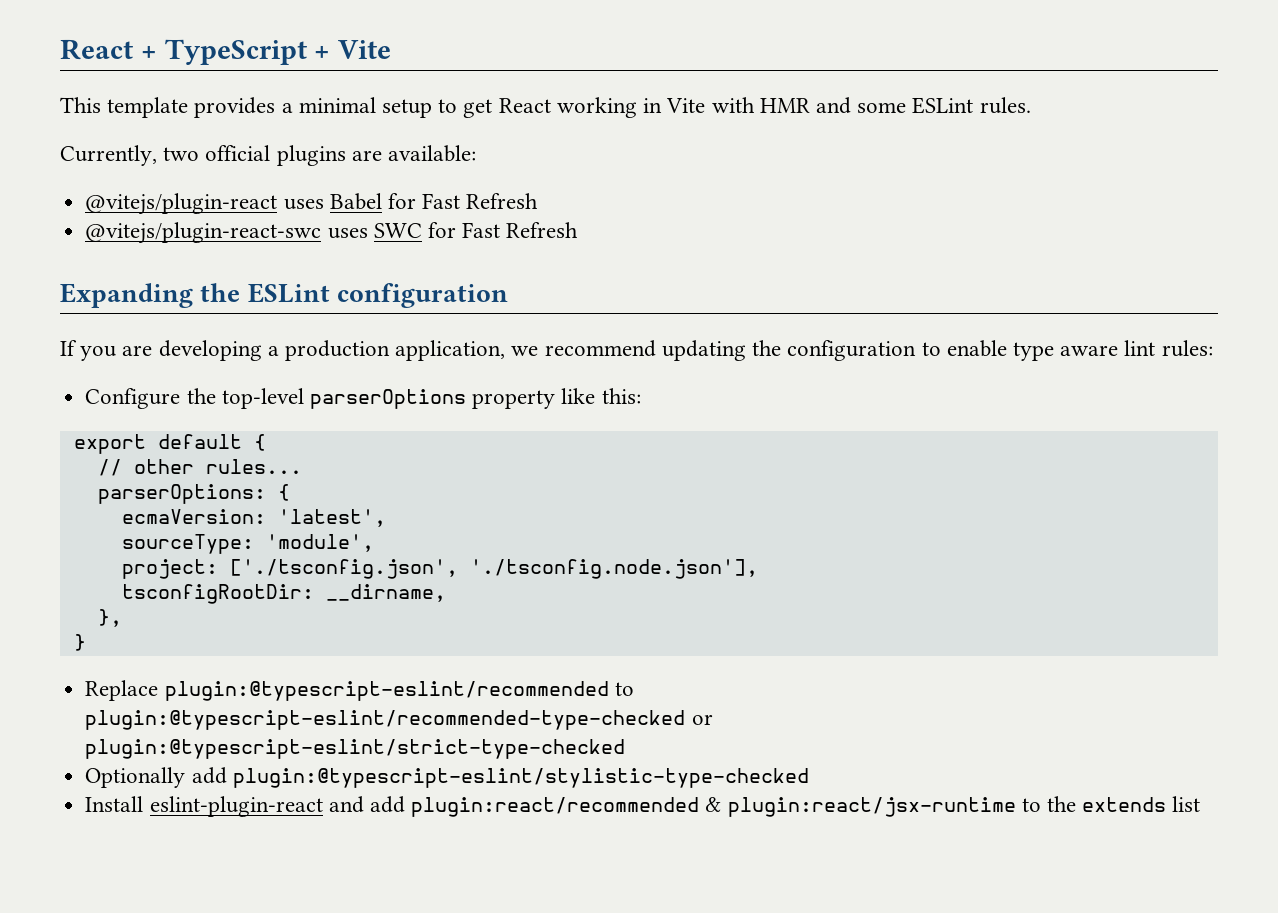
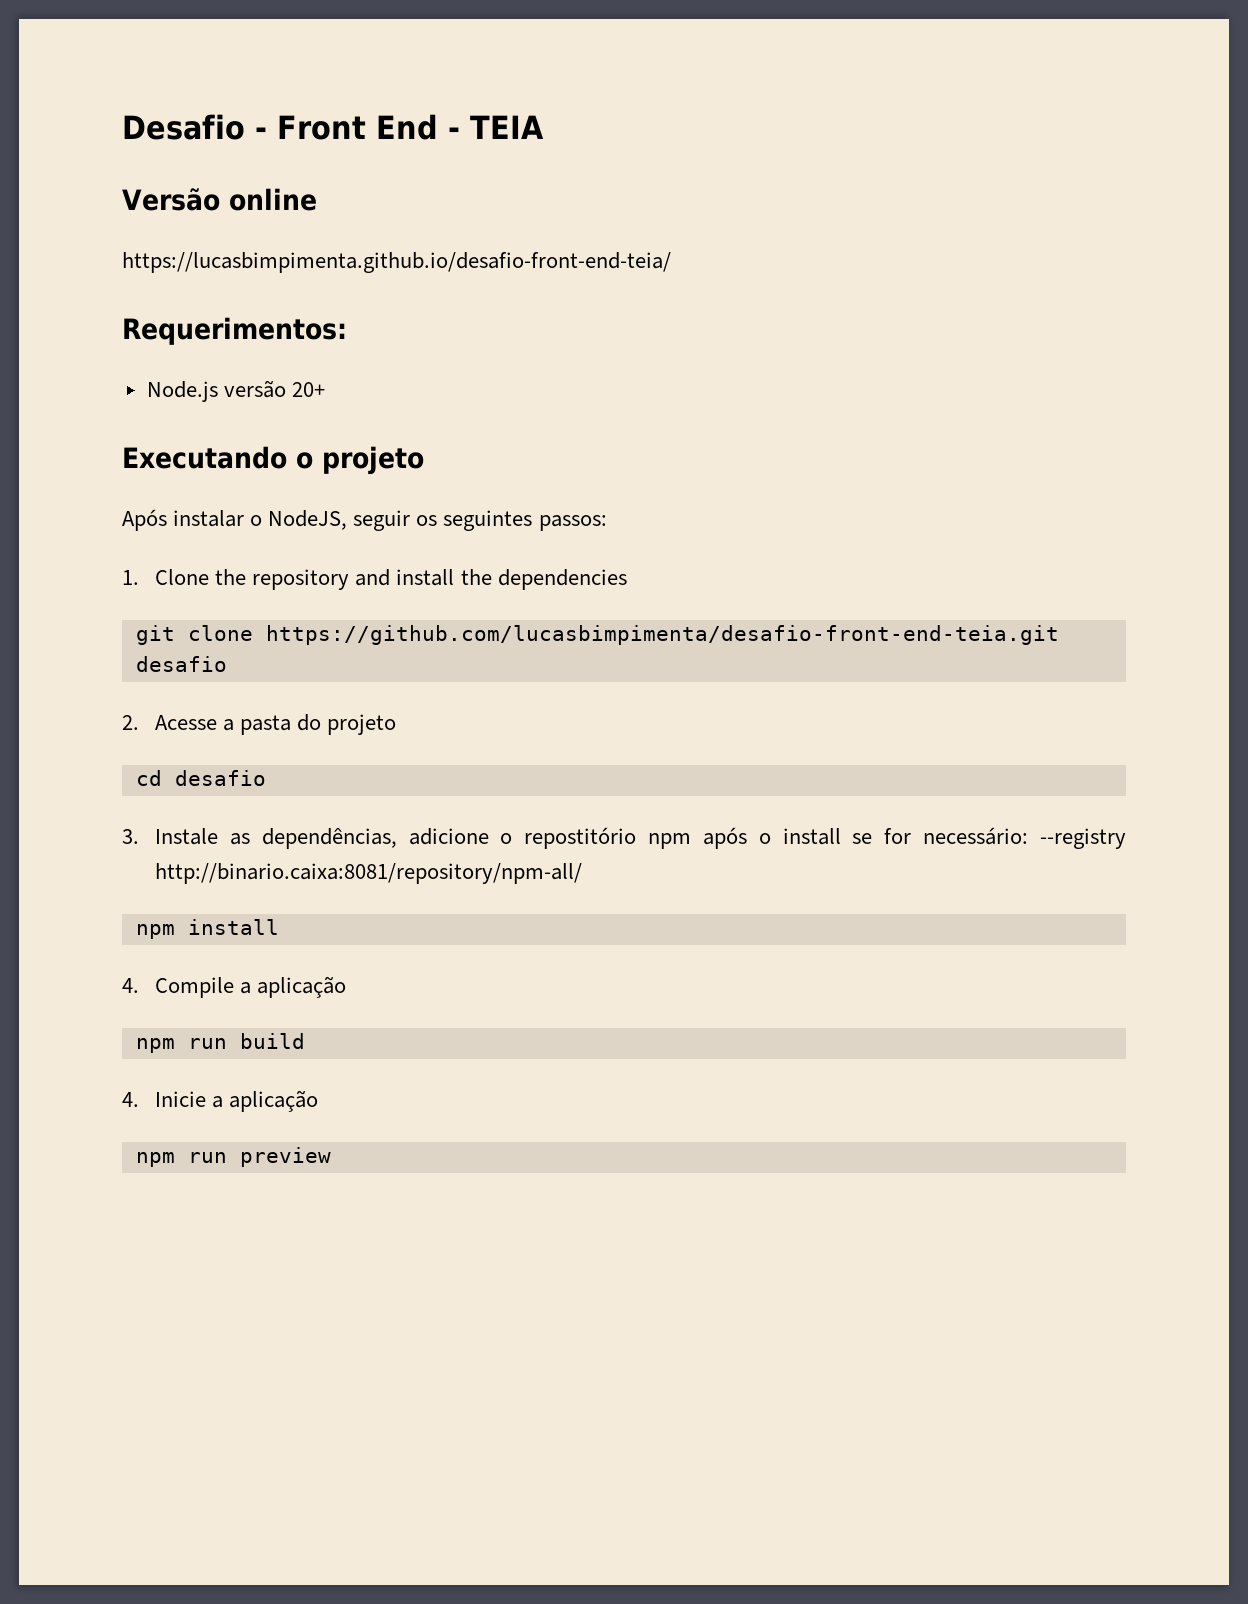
[60,39,392,65] [60,97,1031,118] [60,145,477,166] [85,193,539,215] [85,222,579,244] [60,283,508,308] [60,340,1213,361] [85,388,641,409] [73,434,266,454] [97,459,302,476] [97,484,290,504] [121,509,386,527] [121,534,374,554] [121,559,758,579] [121,584,446,604] [97,609,122,627] [73,634,86,651] [85,680,634,701] [85,710,713,730] [85,739,626,759] [85,767,809,788] [85,796,1201,817] React + TypeScript + Vite // This template provides a minimal setup to get React working in Vite with HMR and some ESLint rules. // Currently, two official plugins are available: // @vitejs/plugin-react uses Babel for Fast Refresh // @vitejs/plugin-react-swc uses SWC for Fast Refresh // Expanding the ESLint configuration // If you are developing a production application, we recommend updating the configuration to enable type aware lint rules: // Configure the top-level parserOptions property like this: // export default { // // other rules... // parserOptions: { // ecmaVersion: 'latest', // sourceType: 'module', // project: ['./tsconfig.json', './tsconfig.node.json'], // tsconfigRootDir: __dirname, // }, // } // Replace plugin:@typescript-eslint/recommended to plugin:@typescript-eslint/recommended-type-checked or plugin:@typescript-eslint/strict-type-checked // Optionally add plugin:@typescript-eslint/stylistic-type-checked // Install eslint-plugin-react and add plugin:react/recommended & plugin:react/jsx-runtime to the extends list -> [122,114,544,140] [122,188,317,211] [122,252,671,273] [122,317,347,345] [146,380,325,402] [122,446,424,475] [122,509,607,531] [122,569,627,590] [135,625,1059,645] [135,656,227,672] [122,714,397,735] [135,770,266,786] [122,827,1126,849] [155,863,583,884] [135,919,279,939] [122,976,347,998] [135,1033,305,1053] [122,1090,319,1112] [135,1147,331,1167] Desafio - Front End - TEIA // Versão online // https://lucasbimpimenta.github.io/desafio-front-end-teia/ // Requerimentos: // Node.js versão 20+ // Executando o projeto // Após instalar o NodeJS, seguir os seguintes passos: // 1. Clone the repository and install the dependencies // git clone https://github.com/lucasbimpimenta/desafio-front-end-teia.git desafio // 2. Acesse a pasta do projeto // cd desafio // 3. Instale as dependências, adicione o repostitório npm após o install se for necessário: --registry http://binario.caixa:8081/repository/npm-all/ // npm install // 4. Compile a aplicação // npm run build // 4. Inicie a aplicação // npm run preview

